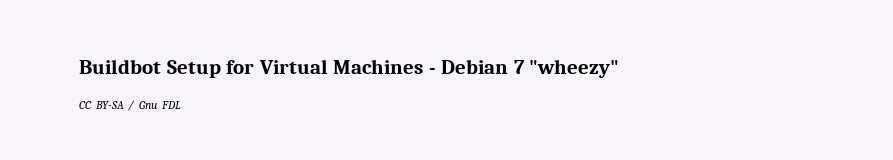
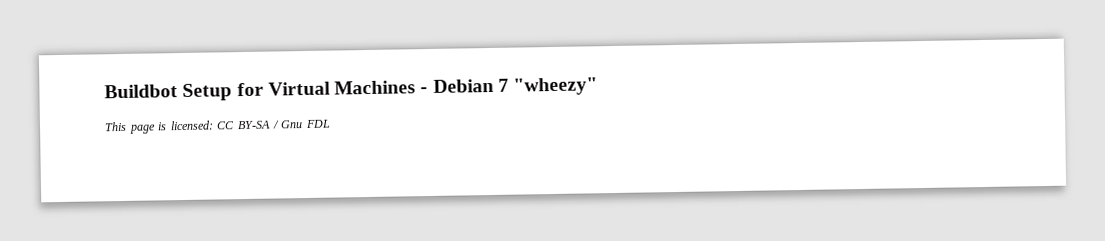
(620, 68) none -> [104,120,214,134] This page is licensed:

